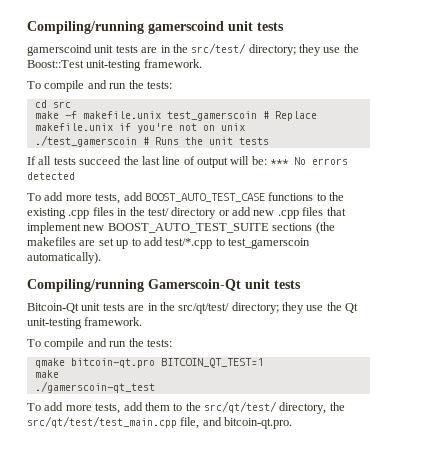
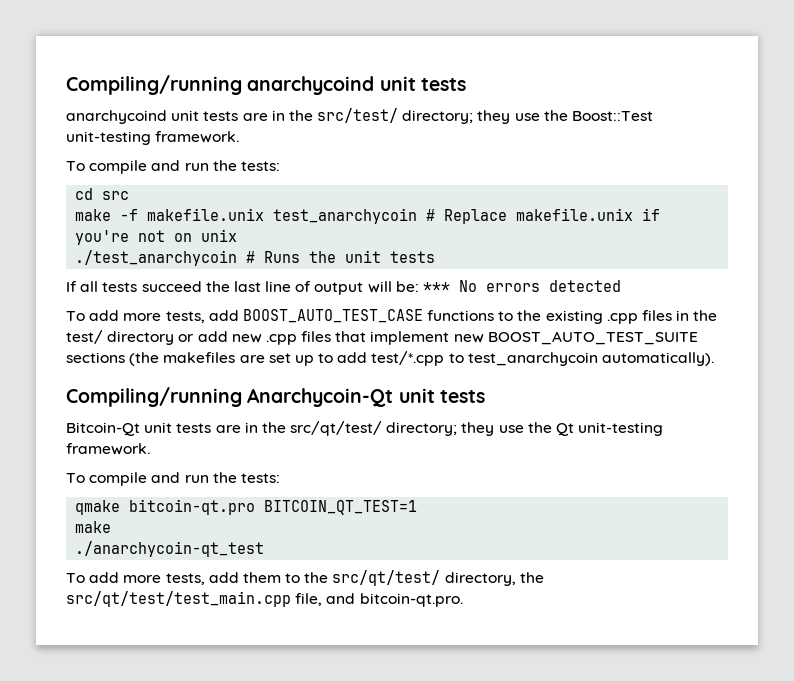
[27,21,284,34] [27,44,92,56] Compiling/running gamerscoind unit tests // gamerscoind -> [66,75,466,95] [66,110,167,124] Compiling/running anarchycoind unit tests // anarchycoind
[166,111,257,121] test_gamerscoin -> [273,208,418,224] test_anarchycoin
[34,135,137,147] ./test_gamerscoin -> [75,250,238,266] ./test_anarchycoin
[228,238,310,249] test_gamerscoin -> [467,352,598,366] test_anarchycoin
[148,279,241,291] Gamerscoin-Qt -> [247,388,394,407] Anarchycoin-Qt
[34,381,155,393] ./gamerscoin-qt_test -> [75,541,265,557] ./anarchycoin-qt_test

